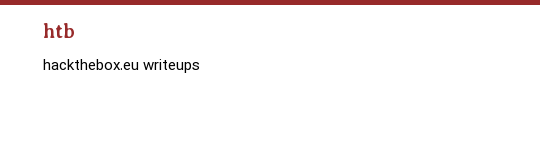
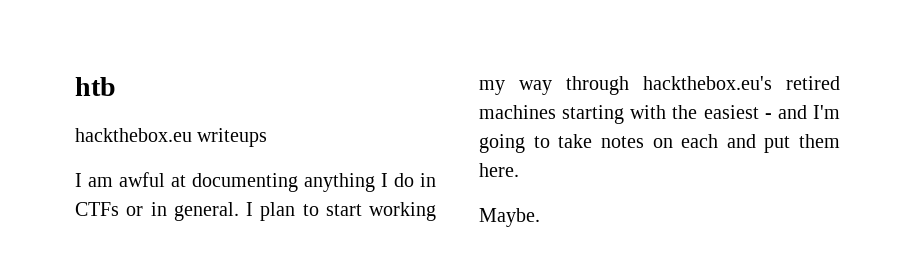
(201, 66) none -> [75,172,436,192] [75,202,436,221] [479,76,840,95] [479,105,840,124] [479,134,840,153] [479,163,519,177] [479,208,540,227] // I am awful at documenting anything I do in CTFs or in general. I plan to start working my way through hackthebox.eu's retired machines starting with the easiest - and I'm going to take notes on each and put them here. // Maybe.

